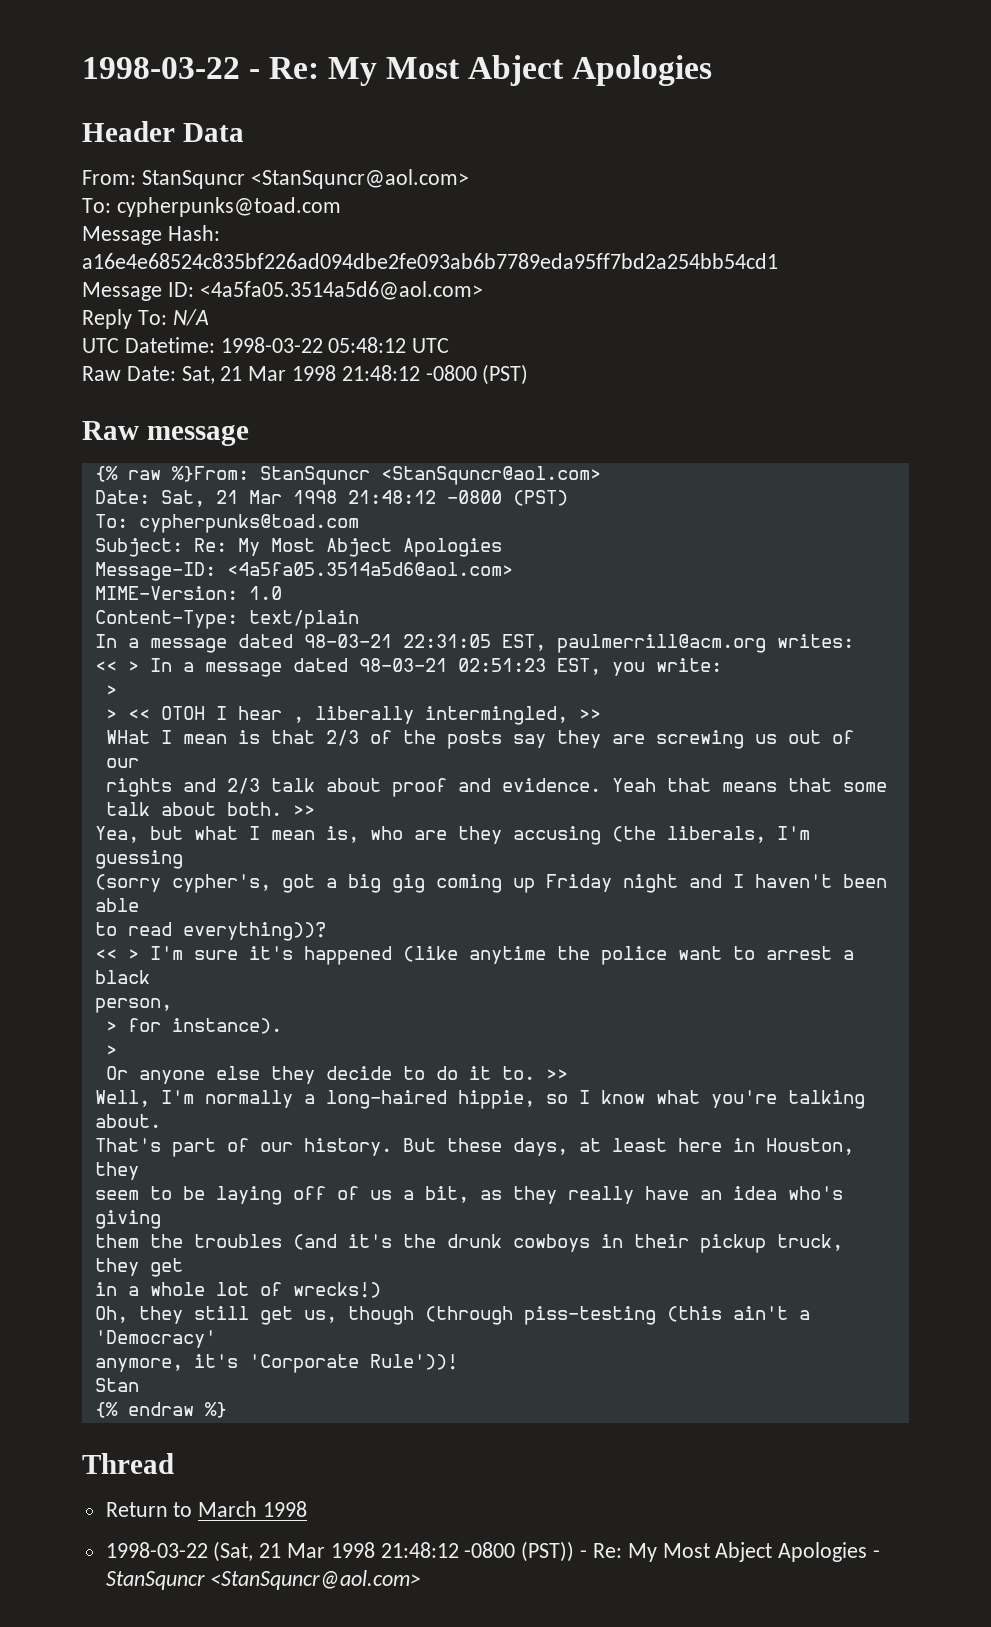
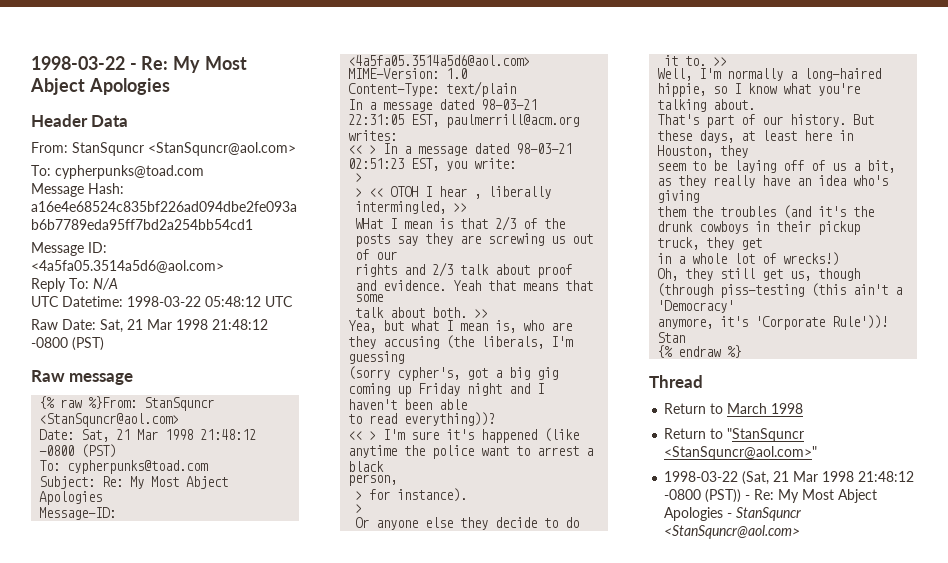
(308, 1509) none -> [664,428,805,442] [664,446,818,460] // Return to "StanSquncr <StanSquncr@aol.com>"

